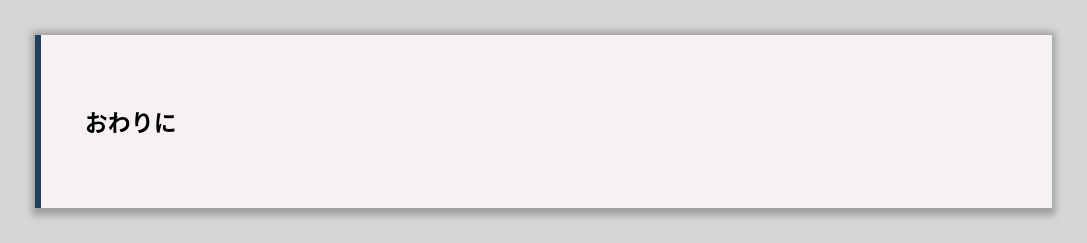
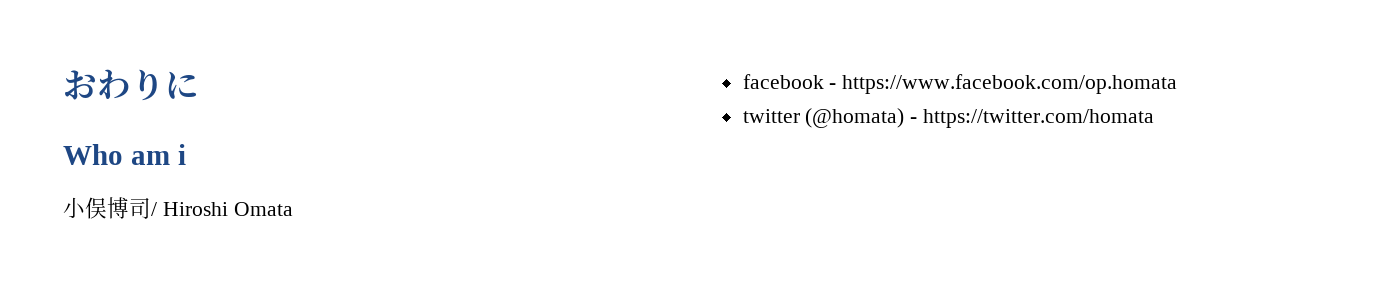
(177, 123) none -> [63,144,186,165] [63,197,293,219] [742,74,1178,94] [742,108,1155,128] // Who am i // 小俣博司/ Hiroshi Omata // facebook - https://www.facebook.com/op.homata // twitter (@homata) - https://twitter.com/homata

